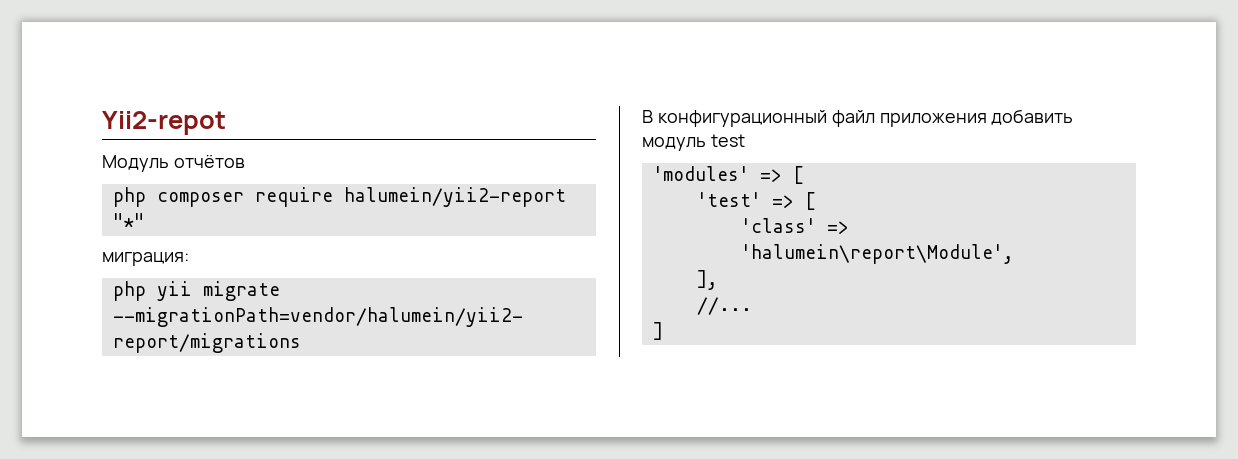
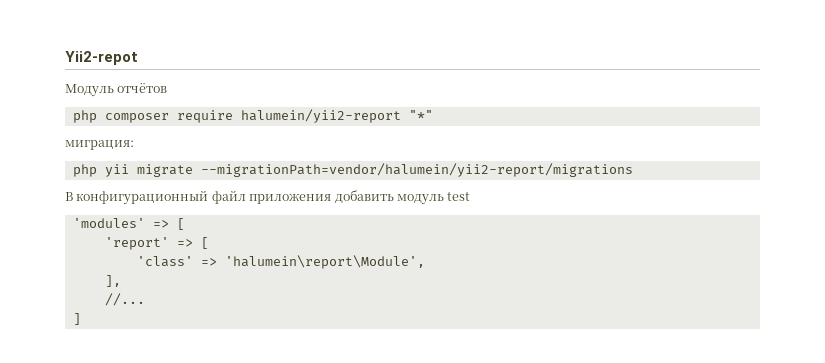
[696,192,761,207] 'test' -> [104,237,169,250] 'report'

